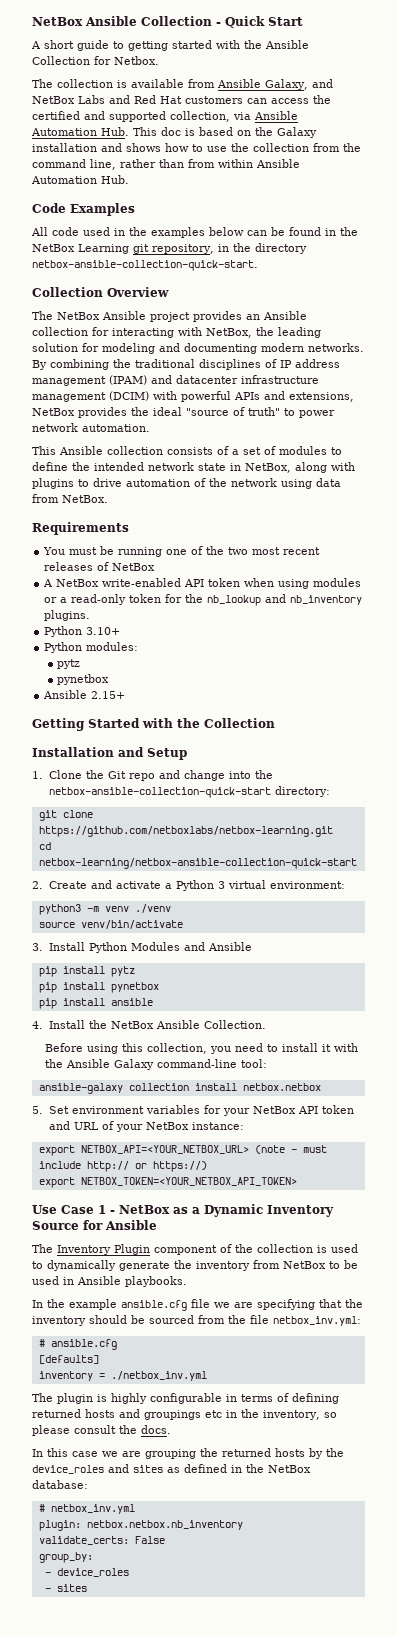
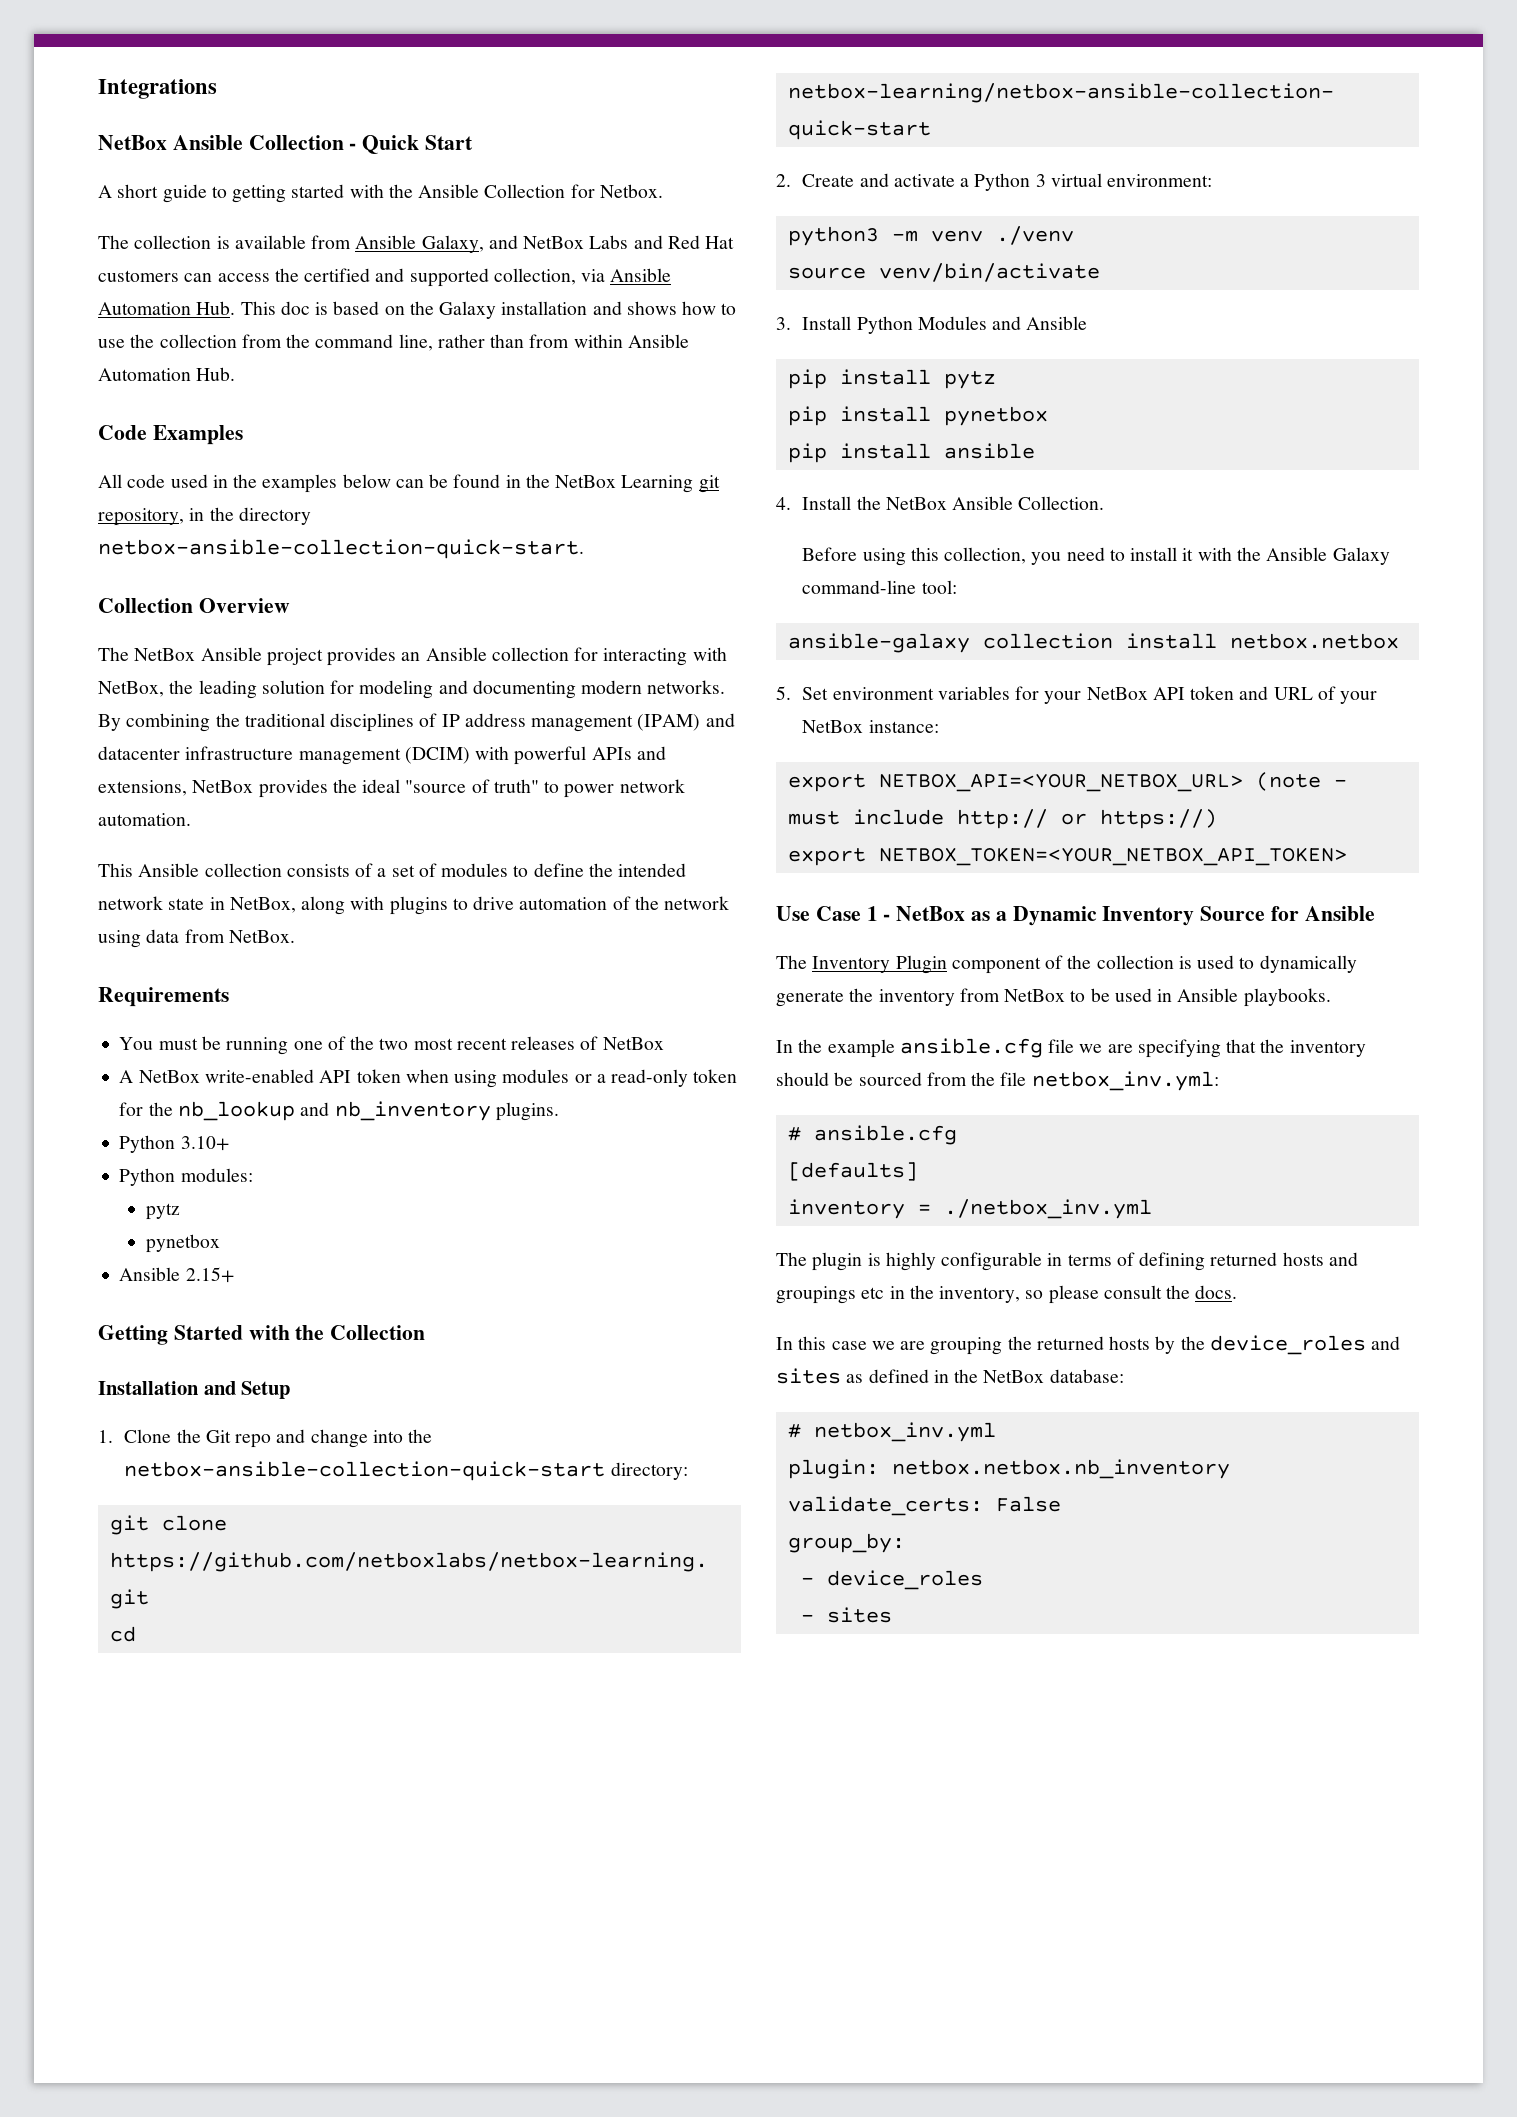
(32, 21) none -> [98,79,217,99] Integrations //

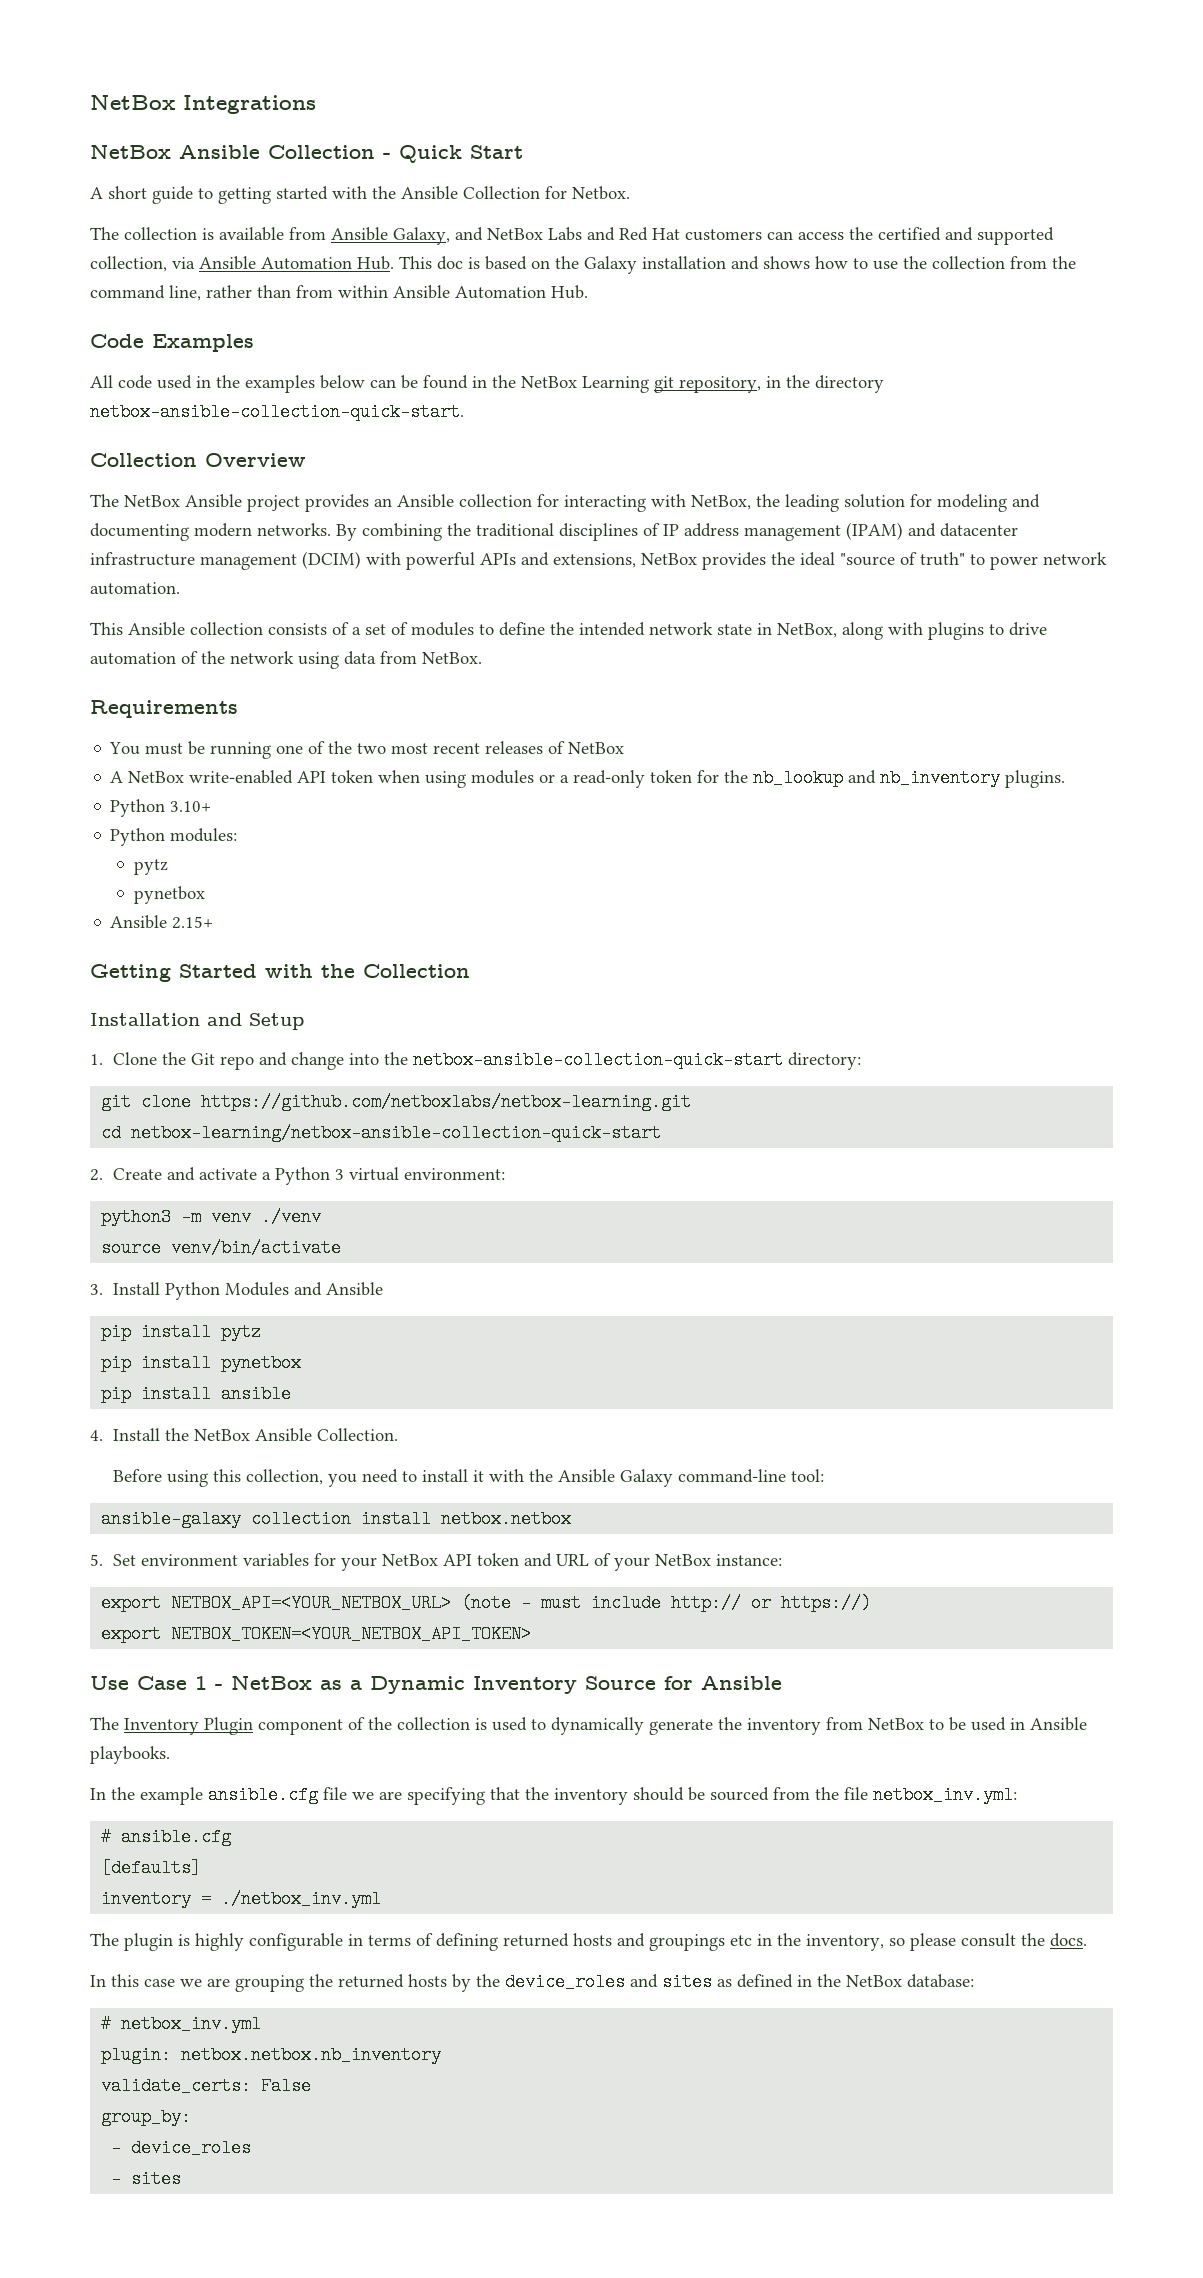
(98, 89) none -> [90,95,175,110] NetBox

